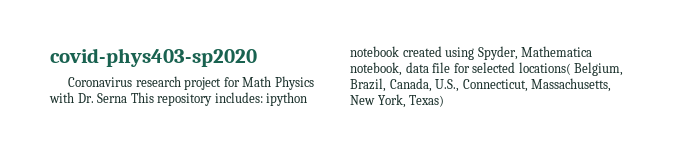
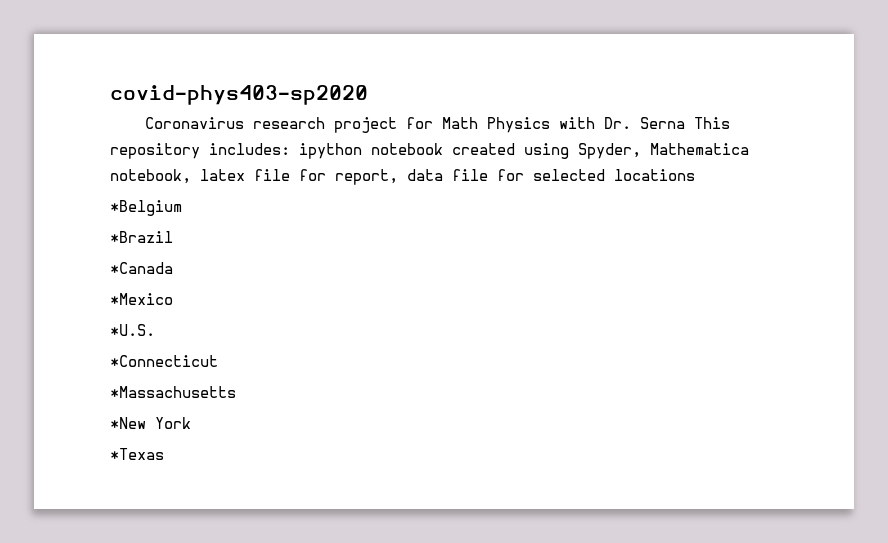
[405,62,624,76] [350,78,612,92] [350,94,445,108] data file for selected locations( Belgium, Brazil, Canada, U.S., Connecticut, Massachusetts, New York, Texas) -> [200,169,695,185] [110,200,182,216] [110,231,173,243] [110,262,173,274] [110,293,173,305] [110,324,155,336] [110,355,218,367] [110,386,236,398] [110,417,191,429] [110,448,164,460] latex file for report, data file for selected locations // *Belgium // *Brazil // *Canada // *Mexico // *U.S. // *Connecticut // *Massachusetts // *New York // *Texas

